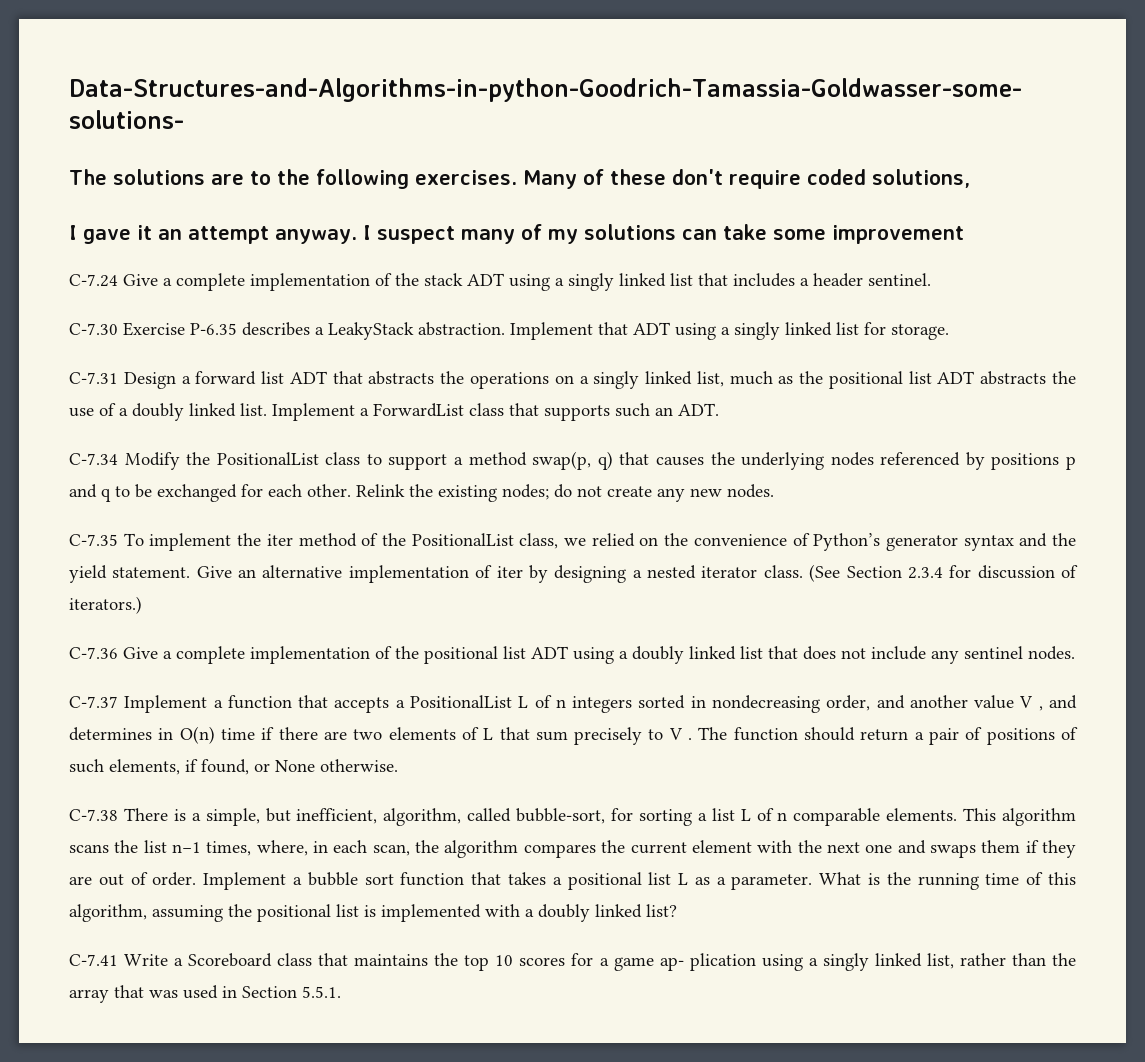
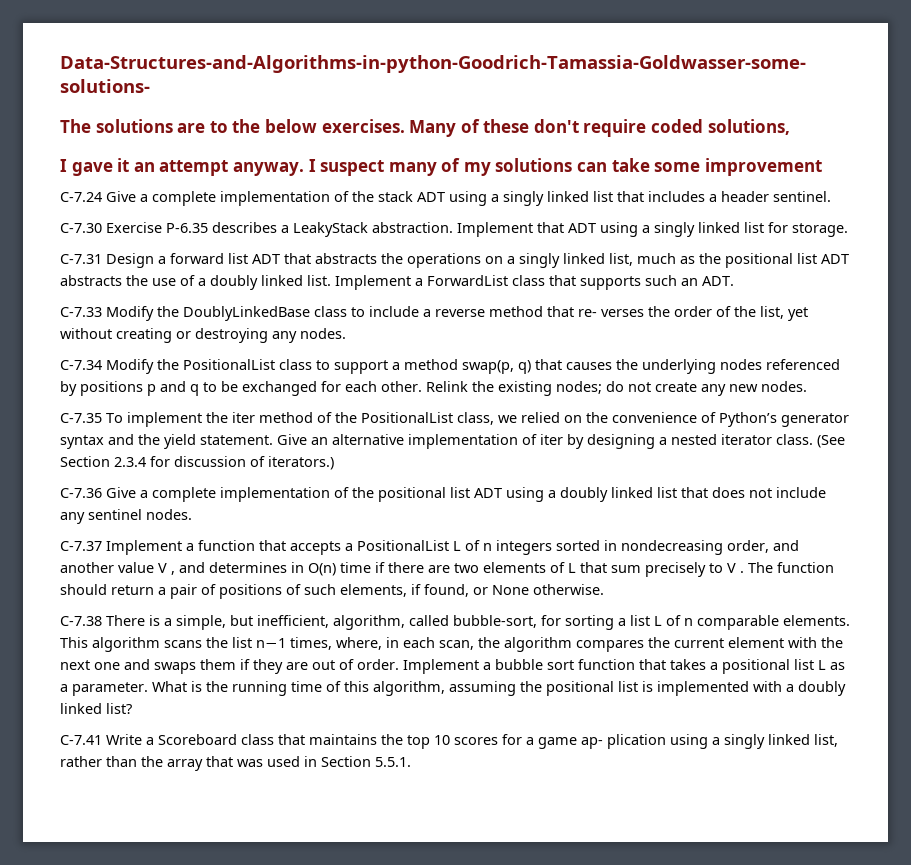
[316,169,409,189] following -> [264,119,317,133] below
(719, 409) none -> [60,306,808,321] [60,328,346,343] // C-7.33 Modify the DoublyLinkedBase class to include a reverse method that re- verses the order of the list, yet without creating or destroying any nodes.

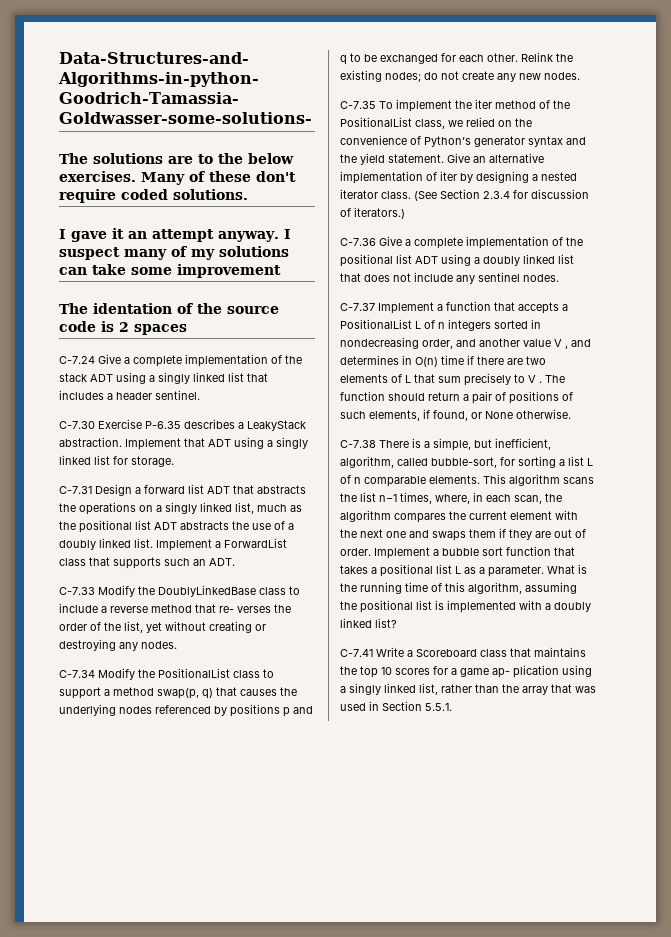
[707,119,790,135] solutions, -> [173,189,248,200] solutions.
(822, 167) none -> [59,303,279,314] [59,321,187,335] // The identation of the source code is 2 spaces

